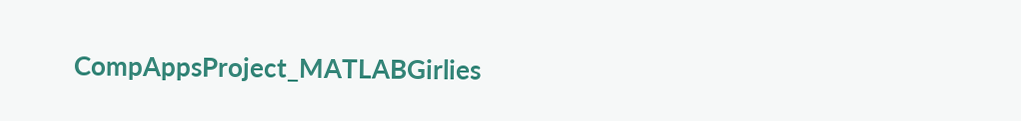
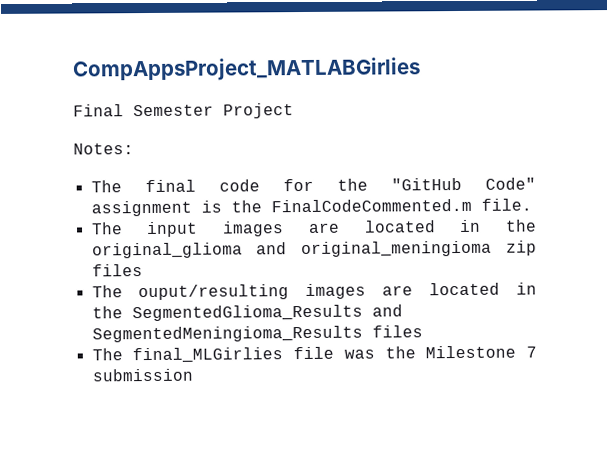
(482, 69) none -> [73,103,294,119] [73,143,134,155] [90,177,536,193] [90,198,532,217] [90,219,537,238] [91,240,537,259] [91,264,143,277] [91,282,537,301] [91,304,403,322] [91,325,423,343] [91,345,537,364] [91,368,194,382] // Final Semester Project // Notes: // The final code for the "GitHub Code" assignment is the FinalCodeCommented.m file. // The input images are located in the original_glioma and original_meningioma zip files // The ouput/resulting images are located in the SegmentedGlioma_Results and SegmentedMeningioma_Results files // The final_MLGirlies file was the Milestone 7 submission

